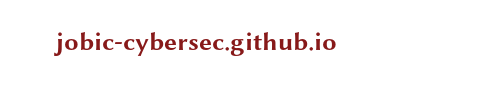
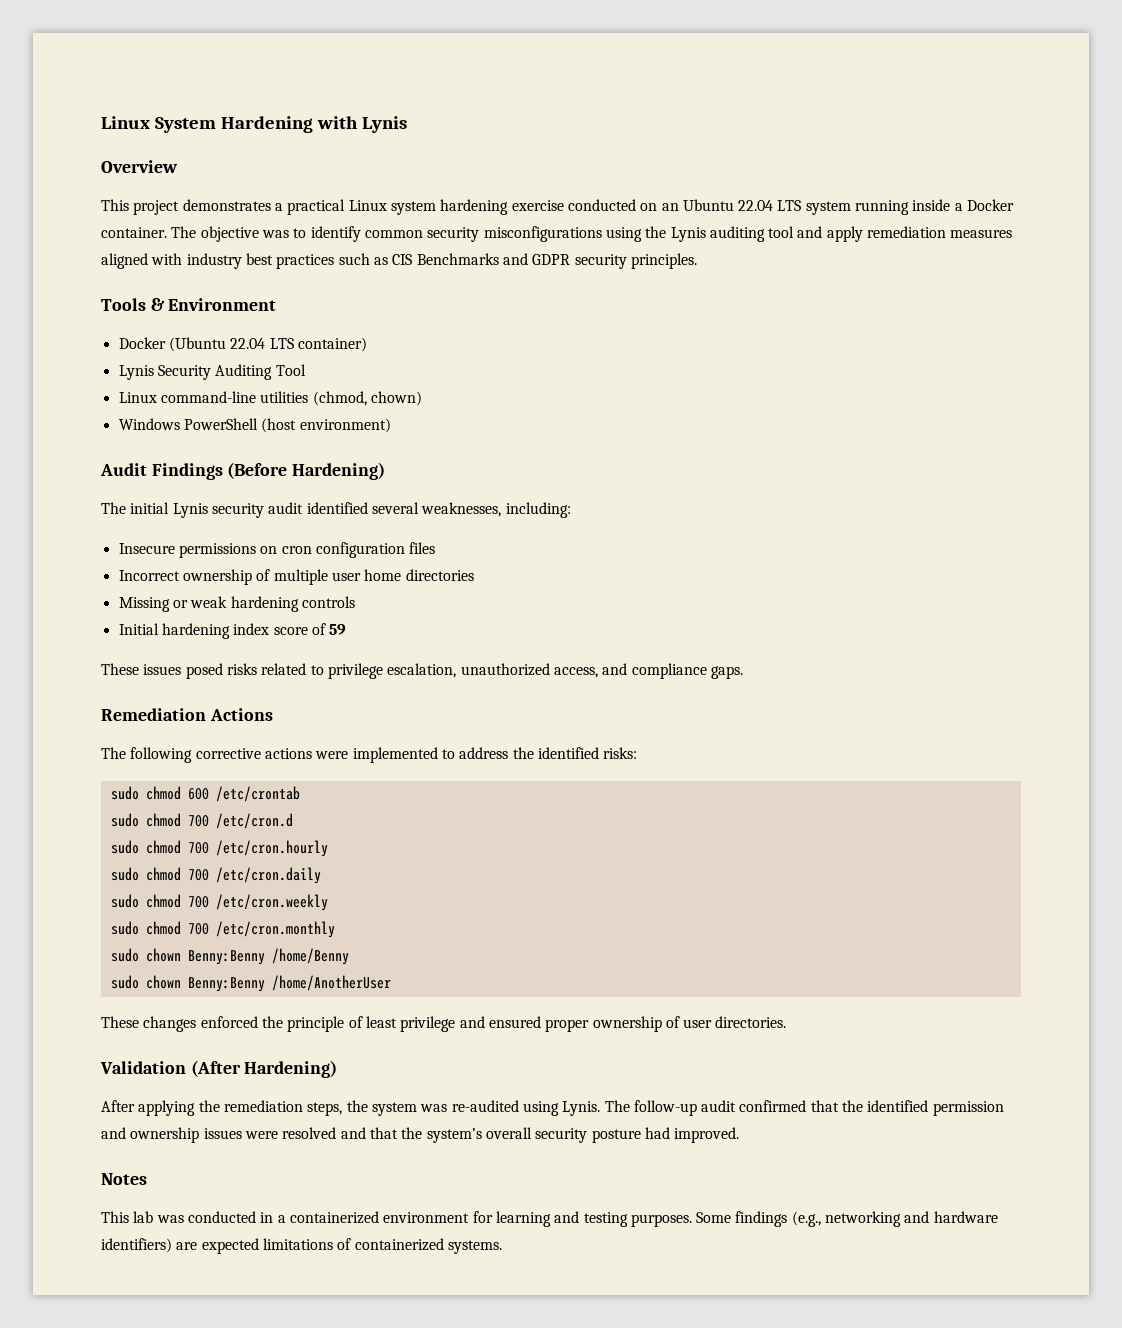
[54,32,337,56] jobic-cybersec.github.io -> [101,116,407,133] [101,160,178,173] [101,199,1015,215] [101,226,1013,242] [101,253,697,269] [101,298,277,311] [118,337,367,352] [118,364,306,380] [118,391,422,406] [118,418,391,433] [100,462,386,480] [101,502,571,518] [118,542,436,558] [118,569,474,585] [118,596,355,612] [118,623,347,639] [101,663,743,679] [101,708,273,721] [101,747,638,763] [110,786,300,802] [110,813,293,829] [110,840,328,857] [110,867,321,884] [110,894,328,911] [110,921,335,938] [110,948,349,965] [110,975,391,992] [101,1016,787,1032] [100,1060,338,1078] [101,1100,1004,1116] [101,1127,740,1143] [101,1173,147,1185] [101,1211,998,1227] [101,1238,502,1254] Linux System Hardening with Lynis // Overview // This project demonstrates a practical Linux system hardening exercise conducted on an Ubuntu 22.04 LTS system running inside a Docker container. The objective was to identify common security misconfigurations using the Lynis auditing tool and apply remediation measures aligned with industry best practices such as CIS Benchmarks and GDPR security principles. // Tools & Environment // Docker (Ubuntu 22.04 LTS container) // Lynis Security Auditing Tool // Linux command-line utilities (chmod, chown) // Windows PowerShell (host environment) // Audit Findings (Before Hardening) // The initial Lynis security audit identified several weaknesses, including: // Insecure permissions on cron configuration files // Incorrect ownership of multiple user home directories // Missing or weak hardening controls // Initial hardening index score of 59 // These issues posed risks related to privilege escalation, unauthorized access, and compliance gaps. // Remediation Actions // The following corrective actions were implemented to address the identified risks: // sudo chmod 600 /etc/crontab // sudo chmod 700 /etc/cron.d // sudo chmod 700 /etc/cron.hourly // sudo chmod 700 /etc/cron.daily // sudo chmod 700 /etc/cron.weekly // sudo chmod 700 /etc/cron.monthly // sudo chown Benny:Benny /home/Benny // sudo chown Benny:Benny /home/AnotherUser // These changes enforced the principle of least privilege and ensured proper ownership of user directories. // Validation (After Hardening) // After applying the remediation steps, the system was re-audited using Lynis. The follow-up audit confirmed that the identified permission and ownership issues were resolved and that the system’s overall security posture had improved. // Notes // This lab was conducted in a containerized environment for learning and testing purposes. Some findings (e.g., networking and hardware identifiers) are expected limitations of containerized systems.

